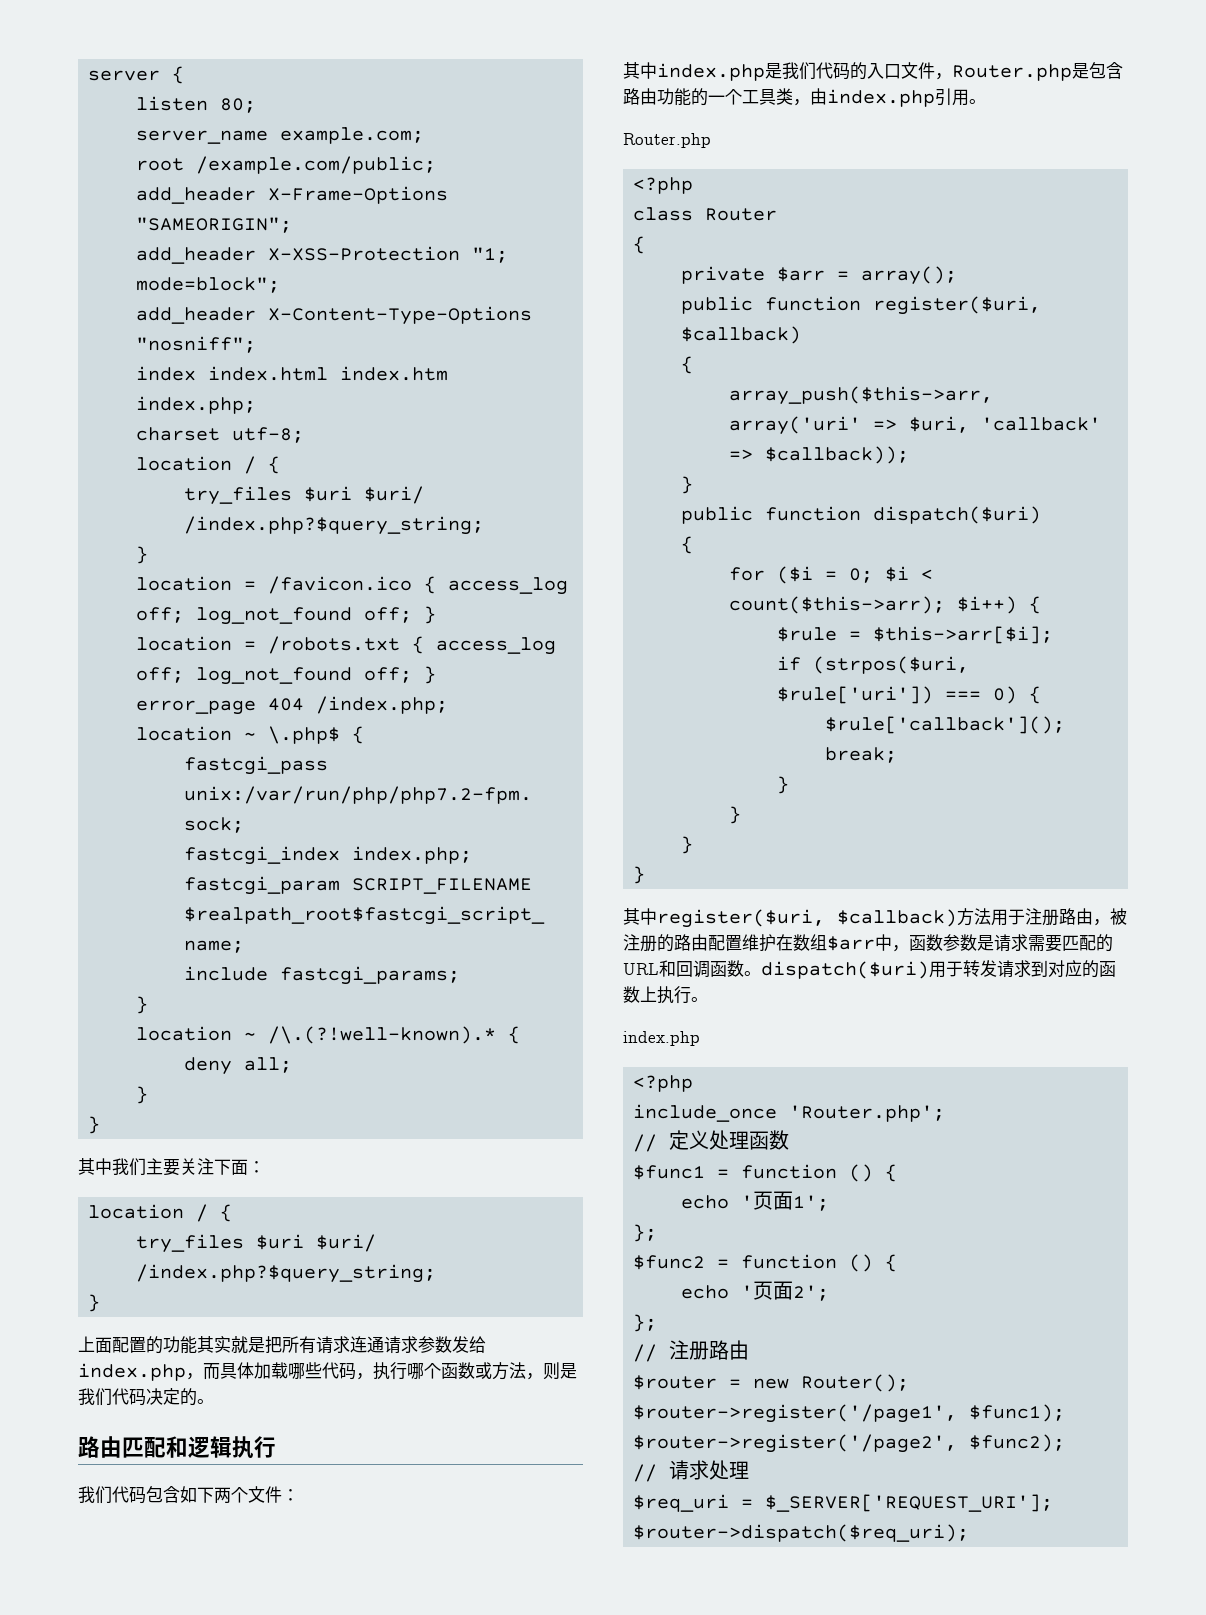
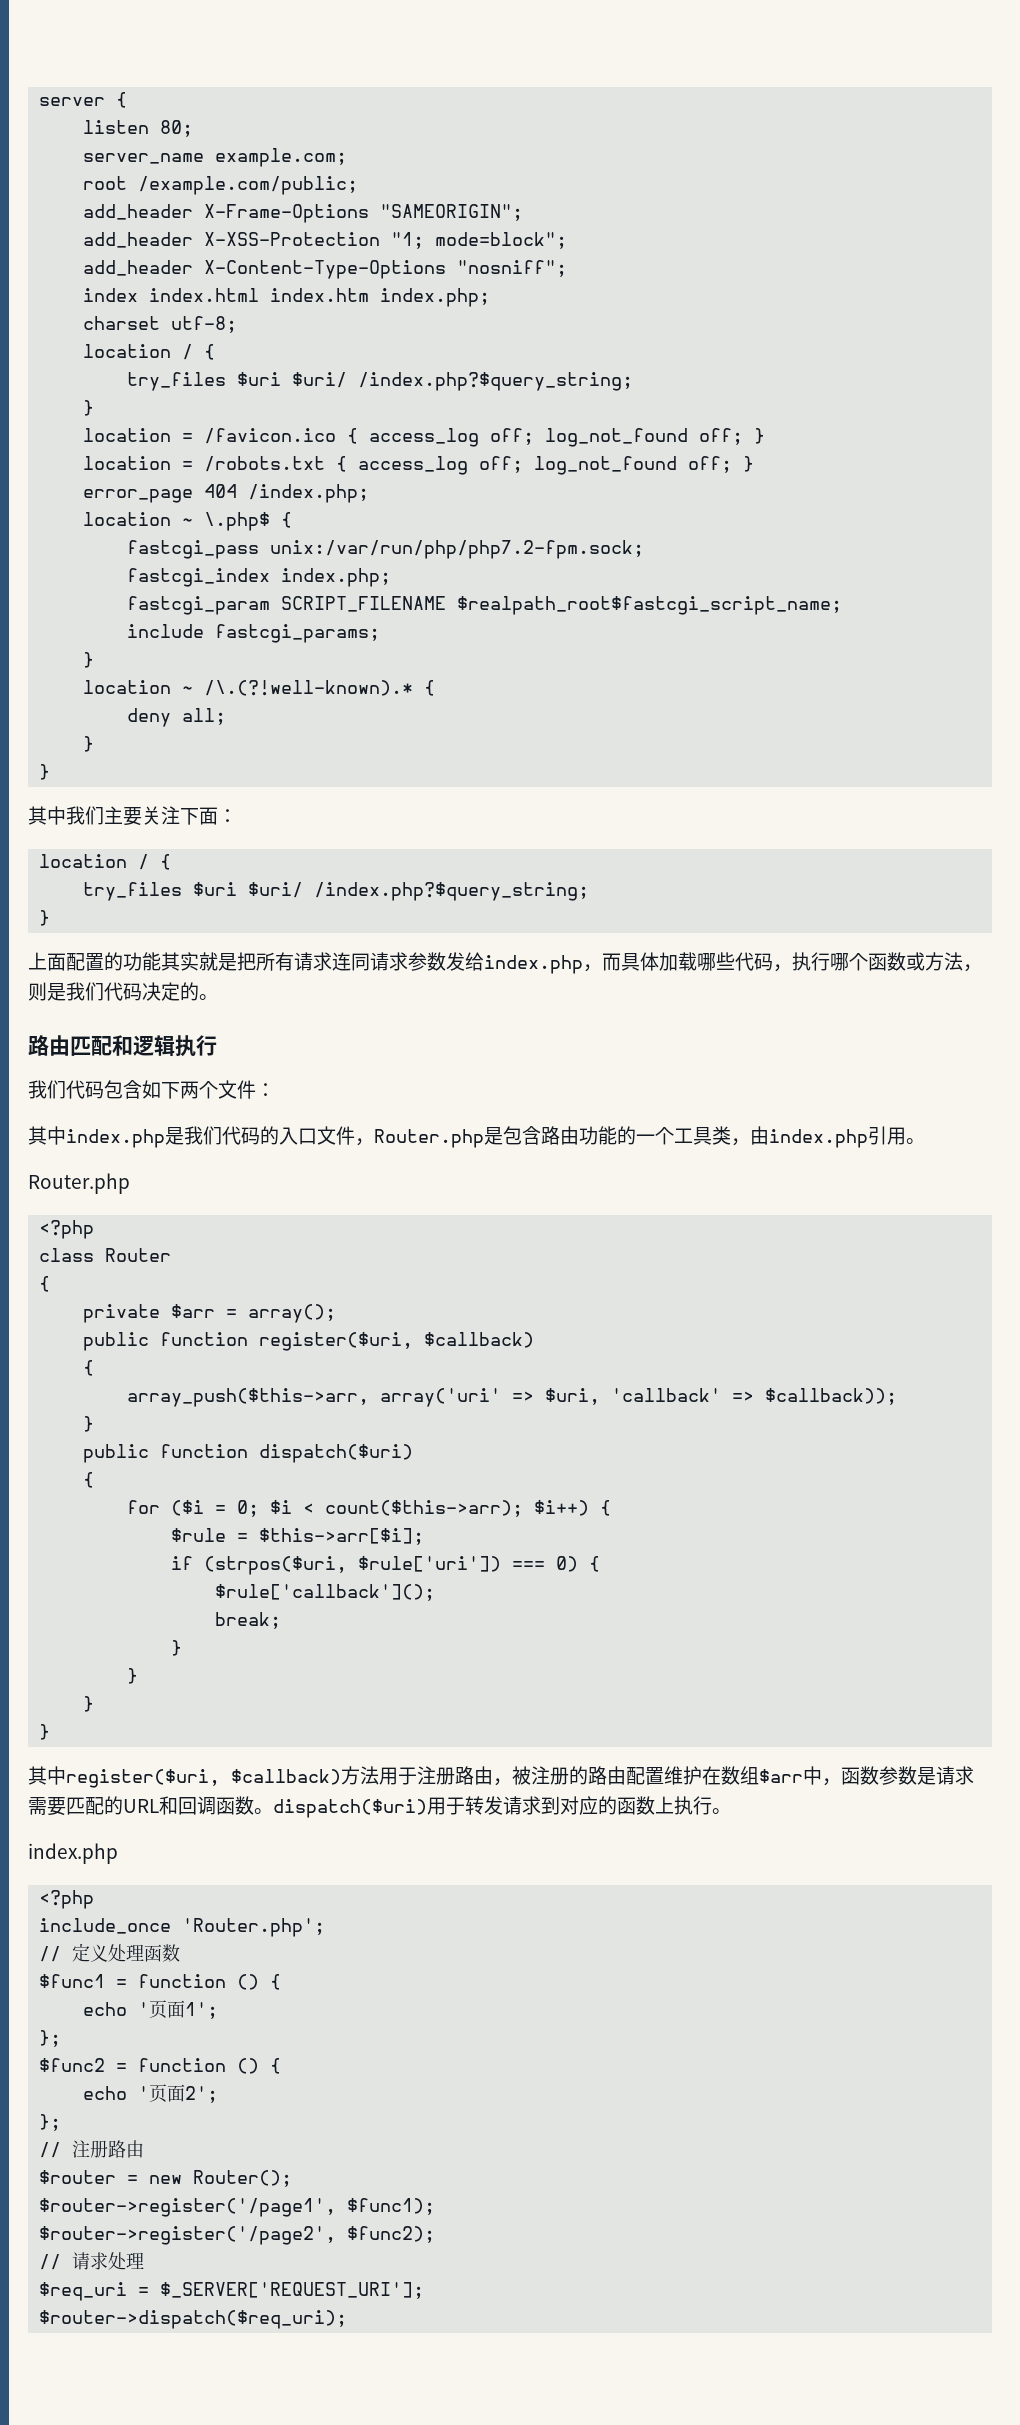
[367,1336,384,1353] 通 -> [351,953,370,971] 同

